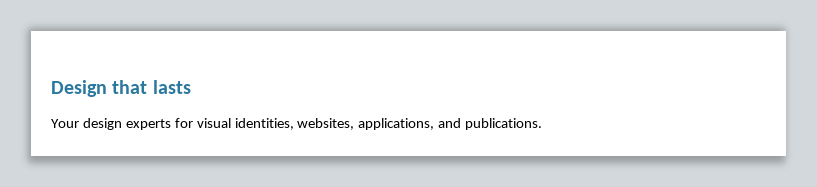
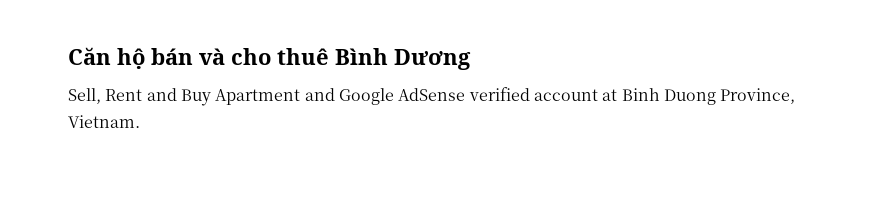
[51,80,191,97] [51,118,543,130] Design that lasts // Your design experts for visual identities, websites, applications, and publications. -> [68,47,471,70] [68,87,796,106] [68,115,140,128] Căn hộ bán và cho thuê Bình Dương // Sell, Rent and Buy Apartment and Google AdSense verified account at Binh Duong Province, Vietnam.

